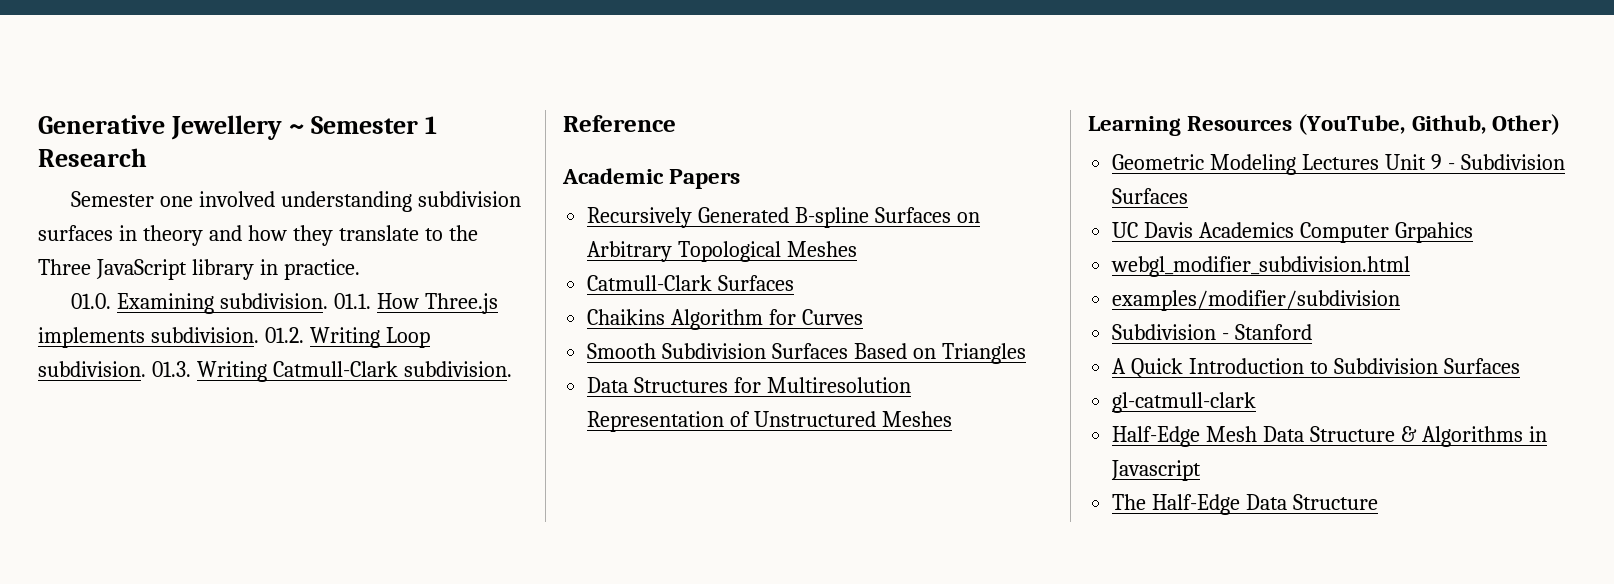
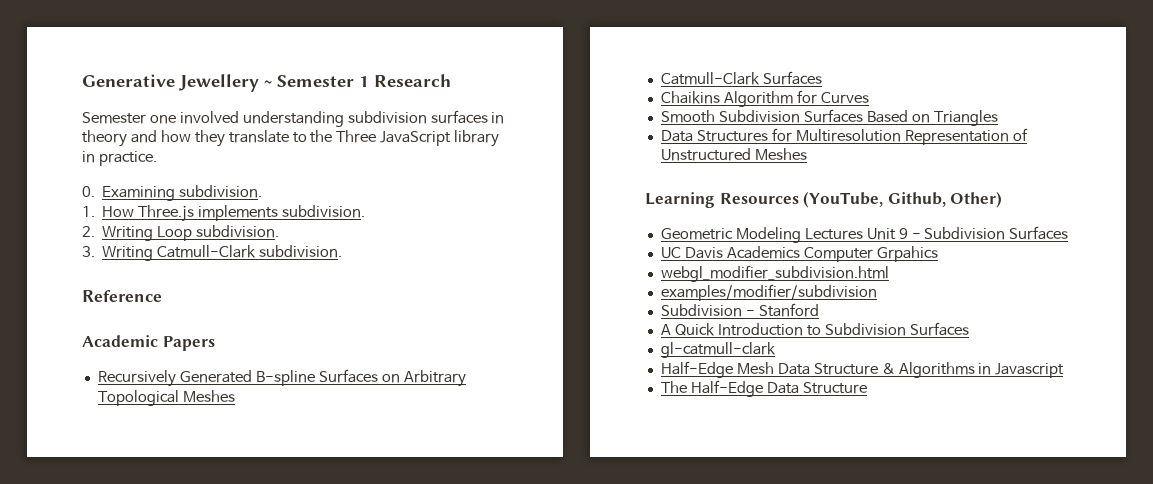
[71,293,112,309] 01.0. -> [82,186,95,197] 0.
[333,293,371,309] 01.1. -> [82,206,95,217] // 1.
[264,327,304,343] 01.2. -> [82,226,95,237] // 2.
[151,361,191,377] 01.3. -> [82,246,95,257] // 3.

